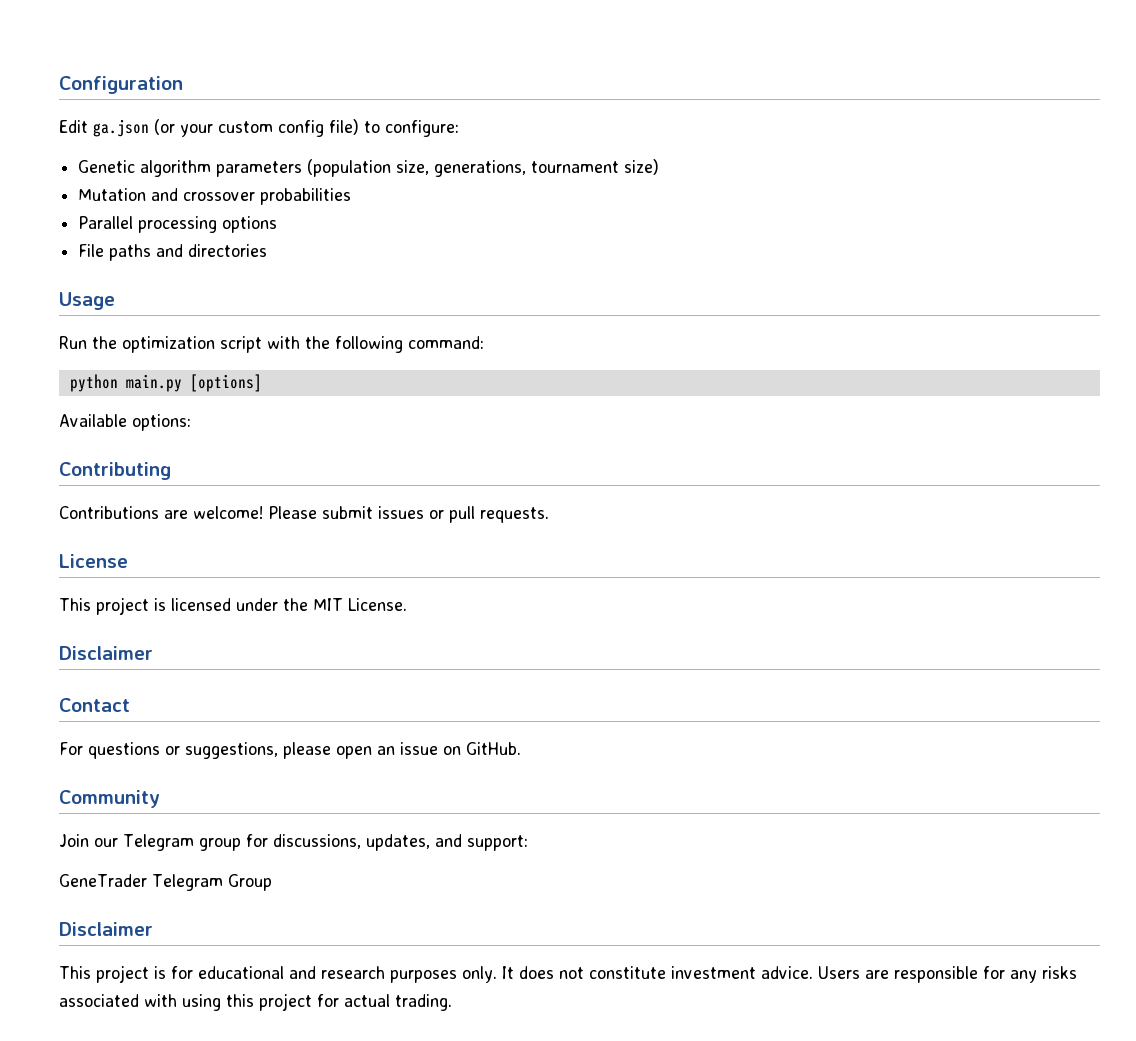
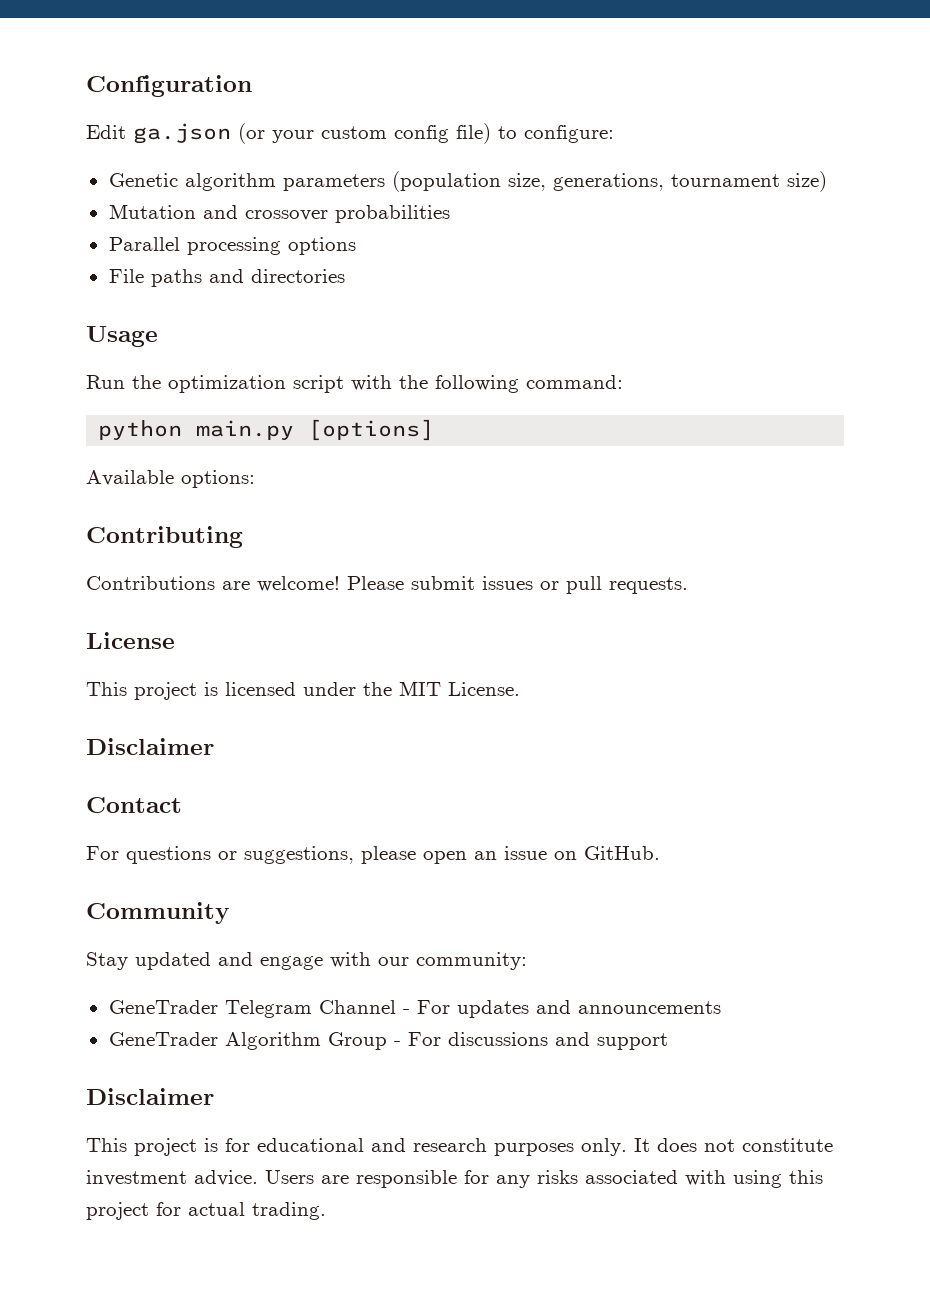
[59,834,528,851] [59,874,272,891] Join our Telegram group for discussions, updates, and support: // GeneTrader Telegram Group -> [86,952,527,970] [108,1000,721,1018] [108,1032,668,1050] Stay updated and engage with our community: // GeneTrader Telegram Channel - For updates and announcements // GeneTrader Algorithm Group - For discussions and support

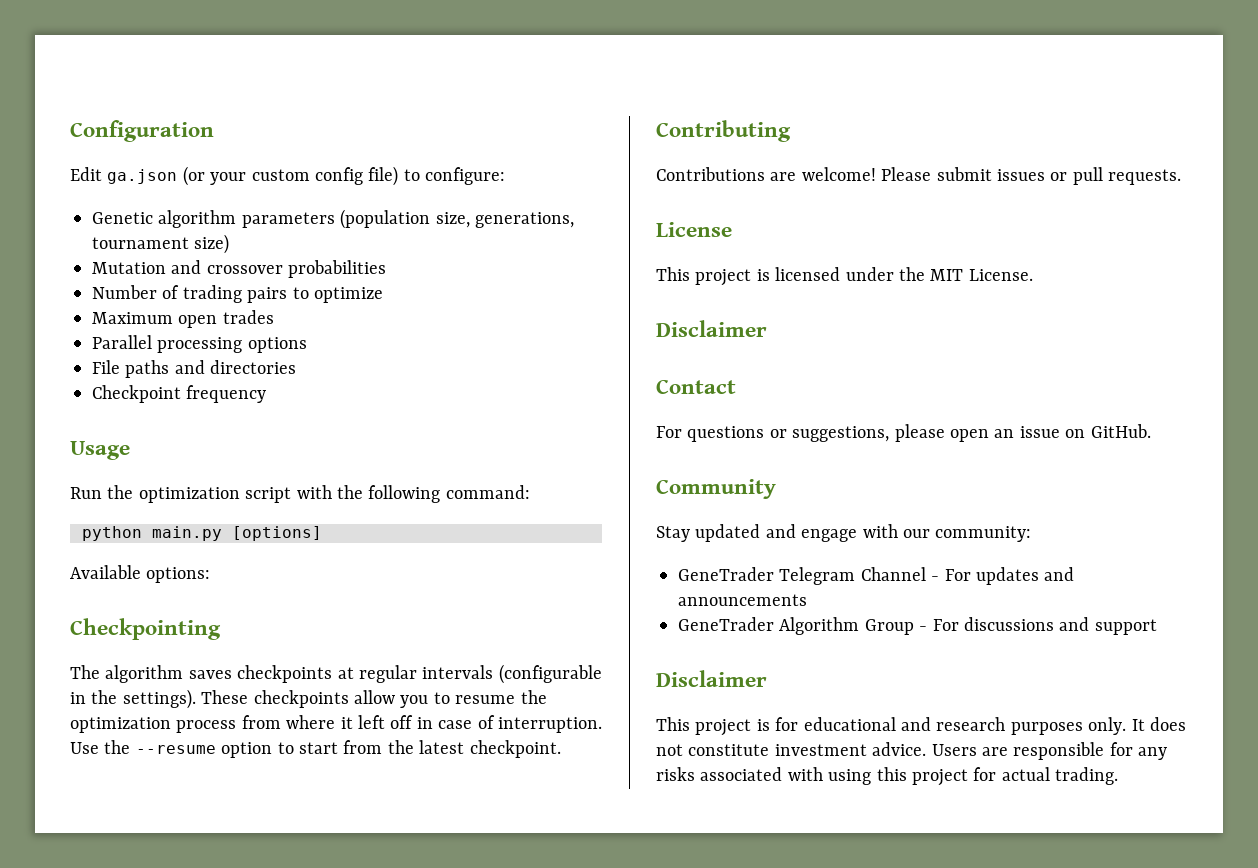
(450, 214) none -> [92,285,383,303] [92,310,274,328] // Number of trading pairs to optimize // Maximum open trades
(345, 276) none -> [92,385,267,403] // Checkpoint frequency
(255, 479) none -> [70,618,221,640] [70,664,602,684] [70,689,547,709] [70,715,602,733] [70,740,561,758] // Checkpointing // The algorithm saves checkpoints at regular intervals (configurable in the settings). These checkpoints allow you to resume the optimization process from where it left off in case of interruption. Use the --resume option to start from the latest checkpoint.

